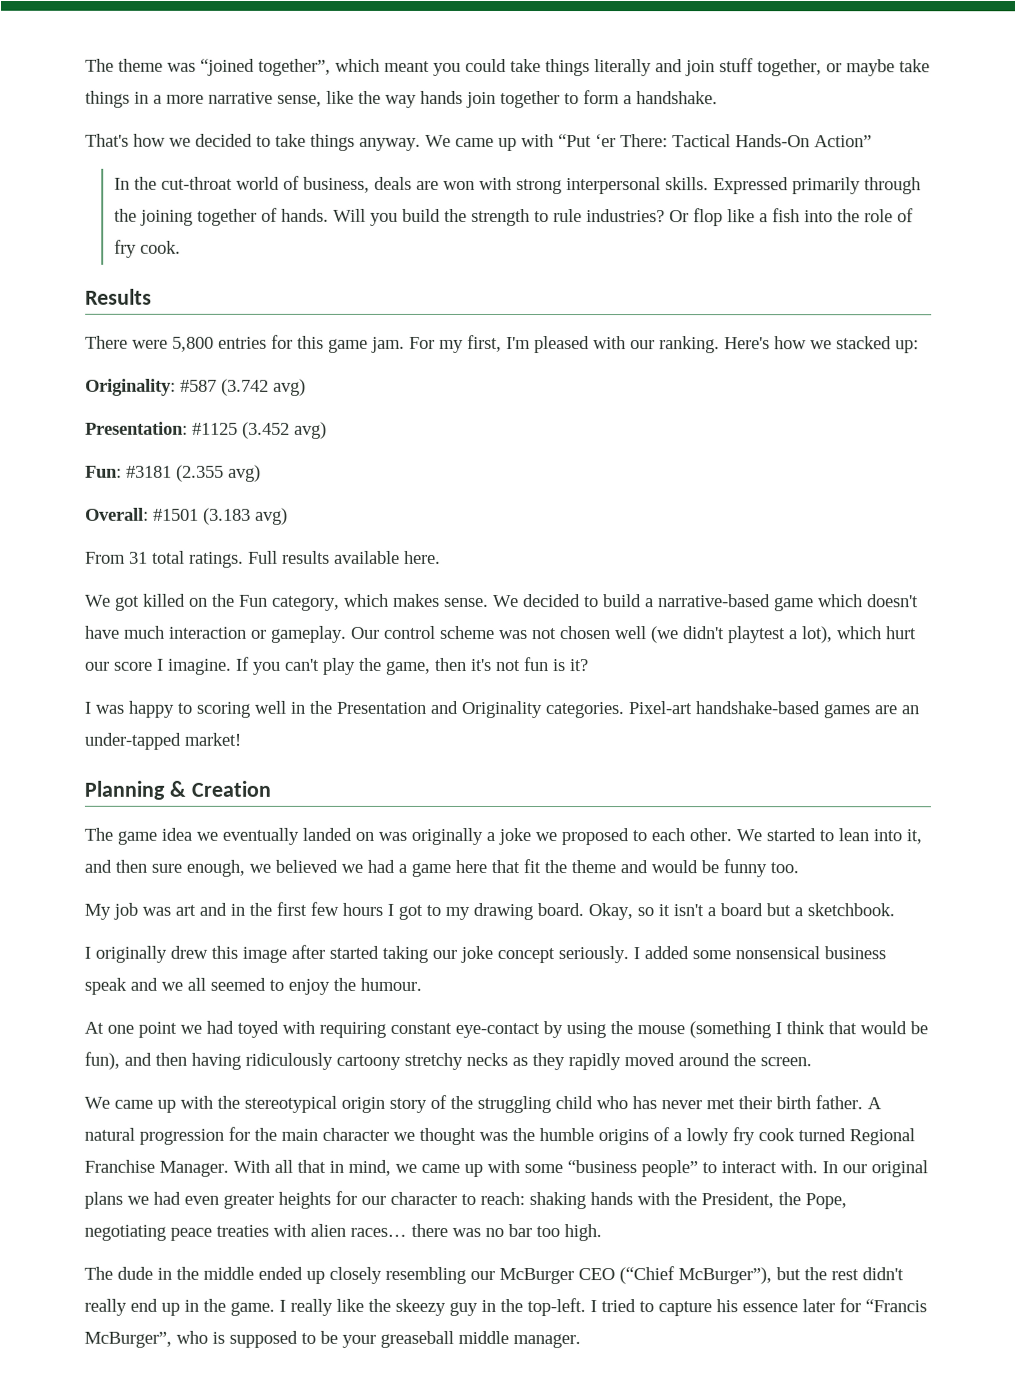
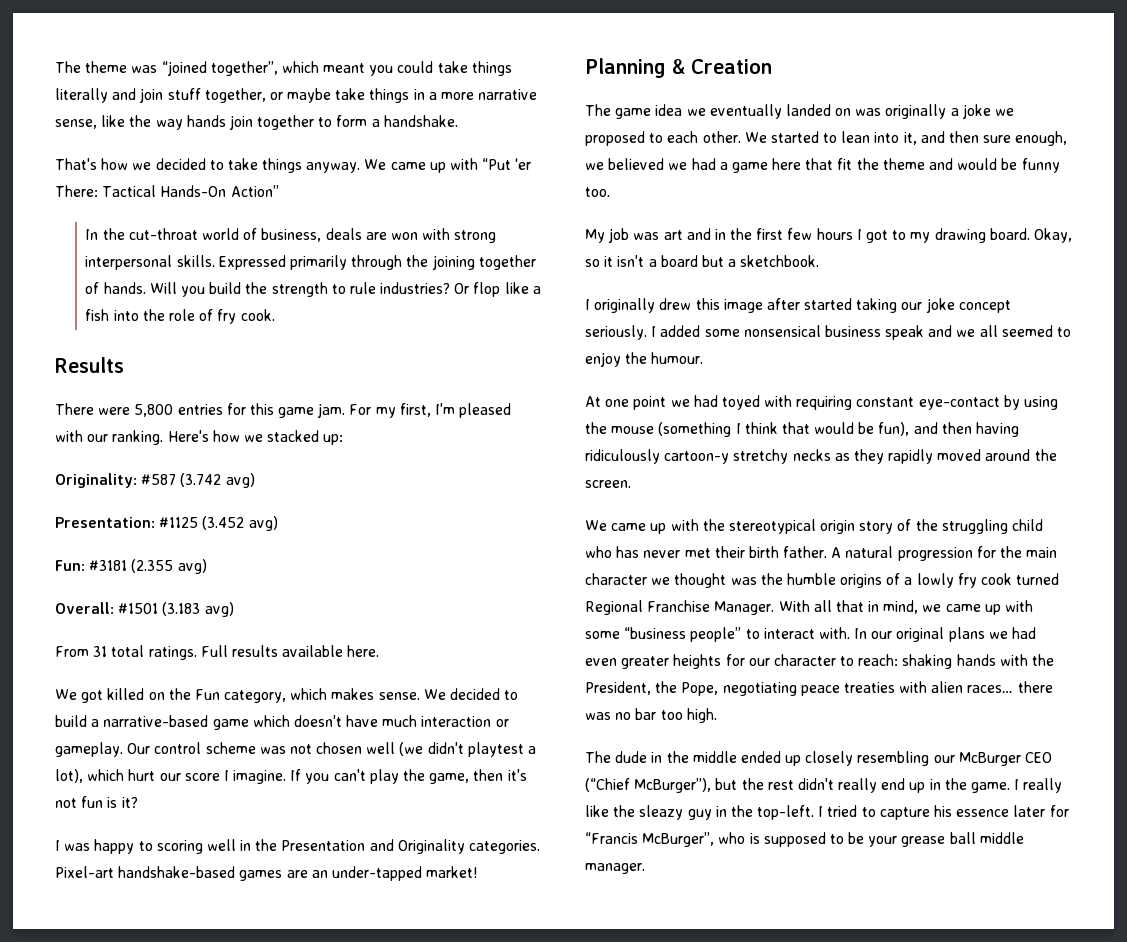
[336,1054,401,1070] cartoony -> [664,451,730,464] cartoon-y
[395,1298,446,1316] skeezy -> [639,805,684,820] sleazy
[380,1330,454,1348] greaseball -> [901,832,976,847] grease ball

